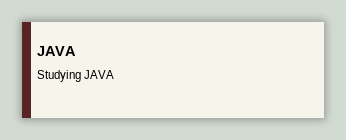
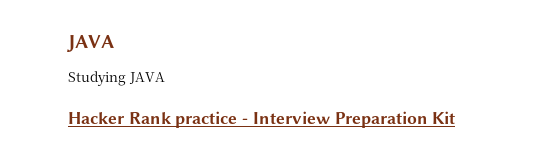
(115, 74) none -> [68,111,456,128] // Hacker Rank practice - Interview Preparation Kit

